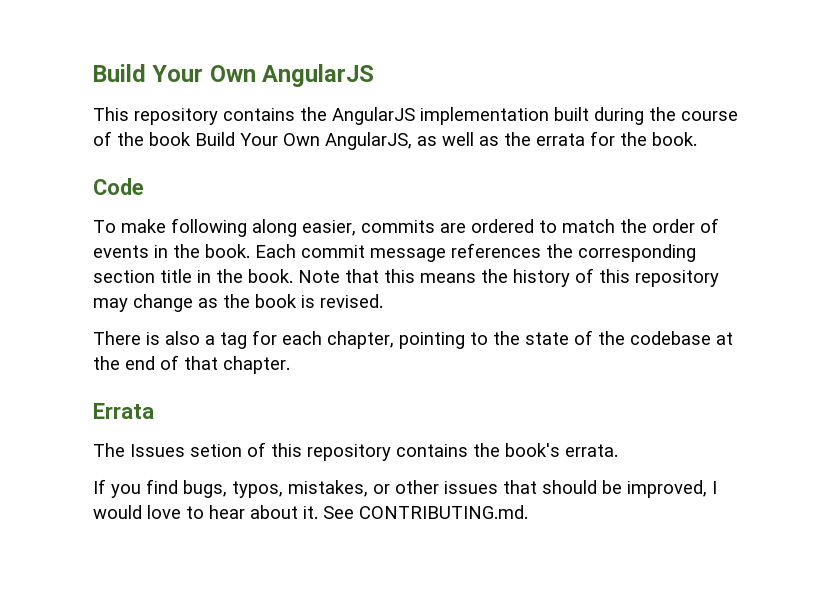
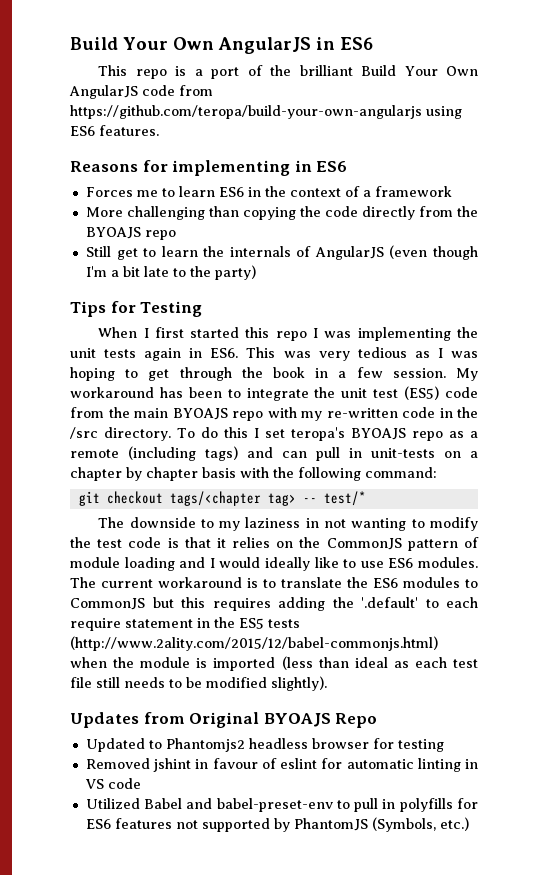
[93,64,375,87] [93,107,738,125] [93,131,697,150] [93,178,144,195] [93,218,719,237] [93,243,696,262] [93,268,719,287] [93,294,383,312] [93,330,733,349] [93,355,290,374] [93,403,154,419] [93,442,618,461] [93,479,717,498] [93,505,528,519] Build Your Own AngularJS // This repository contains the AngularJS implementation built during the course of the book Build Your Own AngularJS, as well as the errata for the book. // Code // To make following along easier, commits are ordered to match the order of events in the book. Each commit message references the corresponding section title in the book. Note that this means the history of this repository may change as the book is revised. // There is also a tag for each chapter, pointing to the state of the codebase at the end of that chapter. // Errata // The Issues setion of this repository contains the book's errata. // If you find bugs, typos, mistakes, or other issues that should be improved, I would love to hear about it. See CONTRIBUTING.md. -> [70,37,373,54] [98,65,478,79] [69,85,213,99] [70,105,462,119] [70,125,159,136] [70,160,348,176] [85,186,452,197] [85,206,479,220] [85,227,176,240] [85,245,478,260] [85,265,256,280] [70,301,203,317] [98,327,478,341] [70,347,478,361] [70,367,478,381] [70,386,479,401] [70,407,478,421] [70,427,478,441] [70,446,478,461] [70,467,437,481] [78,491,366,506] [98,517,478,531] [70,537,480,551] [70,557,479,571] [70,577,478,588] [70,597,478,611] [70,617,300,631] [70,636,438,651] [70,656,479,671] [70,676,327,691] [70,712,378,728] [85,738,444,752] [85,758,478,772] [84,778,141,789] [85,798,479,812] [85,817,469,832] Build Your Own AngularJS in ES6 // This repo is a port of the brilliant Build Your Own AngularJS code from https://github.com/teropa/build-your-own-angularjs using ES6 features. // Reasons for implementing in ES6 // Forces me to learn ES6 in the context of a framework // More challenging than copying the code directly from the BYOAJS repo // Still get to learn the internals of AngularJS (even though I'm a bit late to the party) // Tips for Testing // When I first started this repo I was implementing the unit tests again in ES6. This was very tedious as I was hoping to get through the book in a few session. My workaround has been to integrate the unit test (ES5) code from the main BYOAJS repo with my re-written code in the /src directory. To do this I set teropa's BYOAJS repo as a remote (including tags) and can pull in unit-tests on a chapter by chapter basis with the following command: // git checkout tags/<chapter tag> -- test/* // The downside to my laziness in not wanting to modify the test code is that it relies on the CommonJS pattern of module loading and I would ideally like to use ES6 modules. The current workaround is to translate the ES6 modules to CommonJS but this requires adding the '.default' to each require statement in the ES5 tests (http://www.2ality.com/2015/12/babel-commonjs.html) when the module is imported (less than ideal as each test file still needs to be modified slightly). // Updates from Original BYOAJS Repo // Updated to Phantomjs2 headless browser for testing // Removed jshint in favour of eslint for automatic linting in VS code // Utilized Babel and babel-preset-env to pull in polyfills for ES6 features not supported by PhantomJS (Symbols, etc.)

